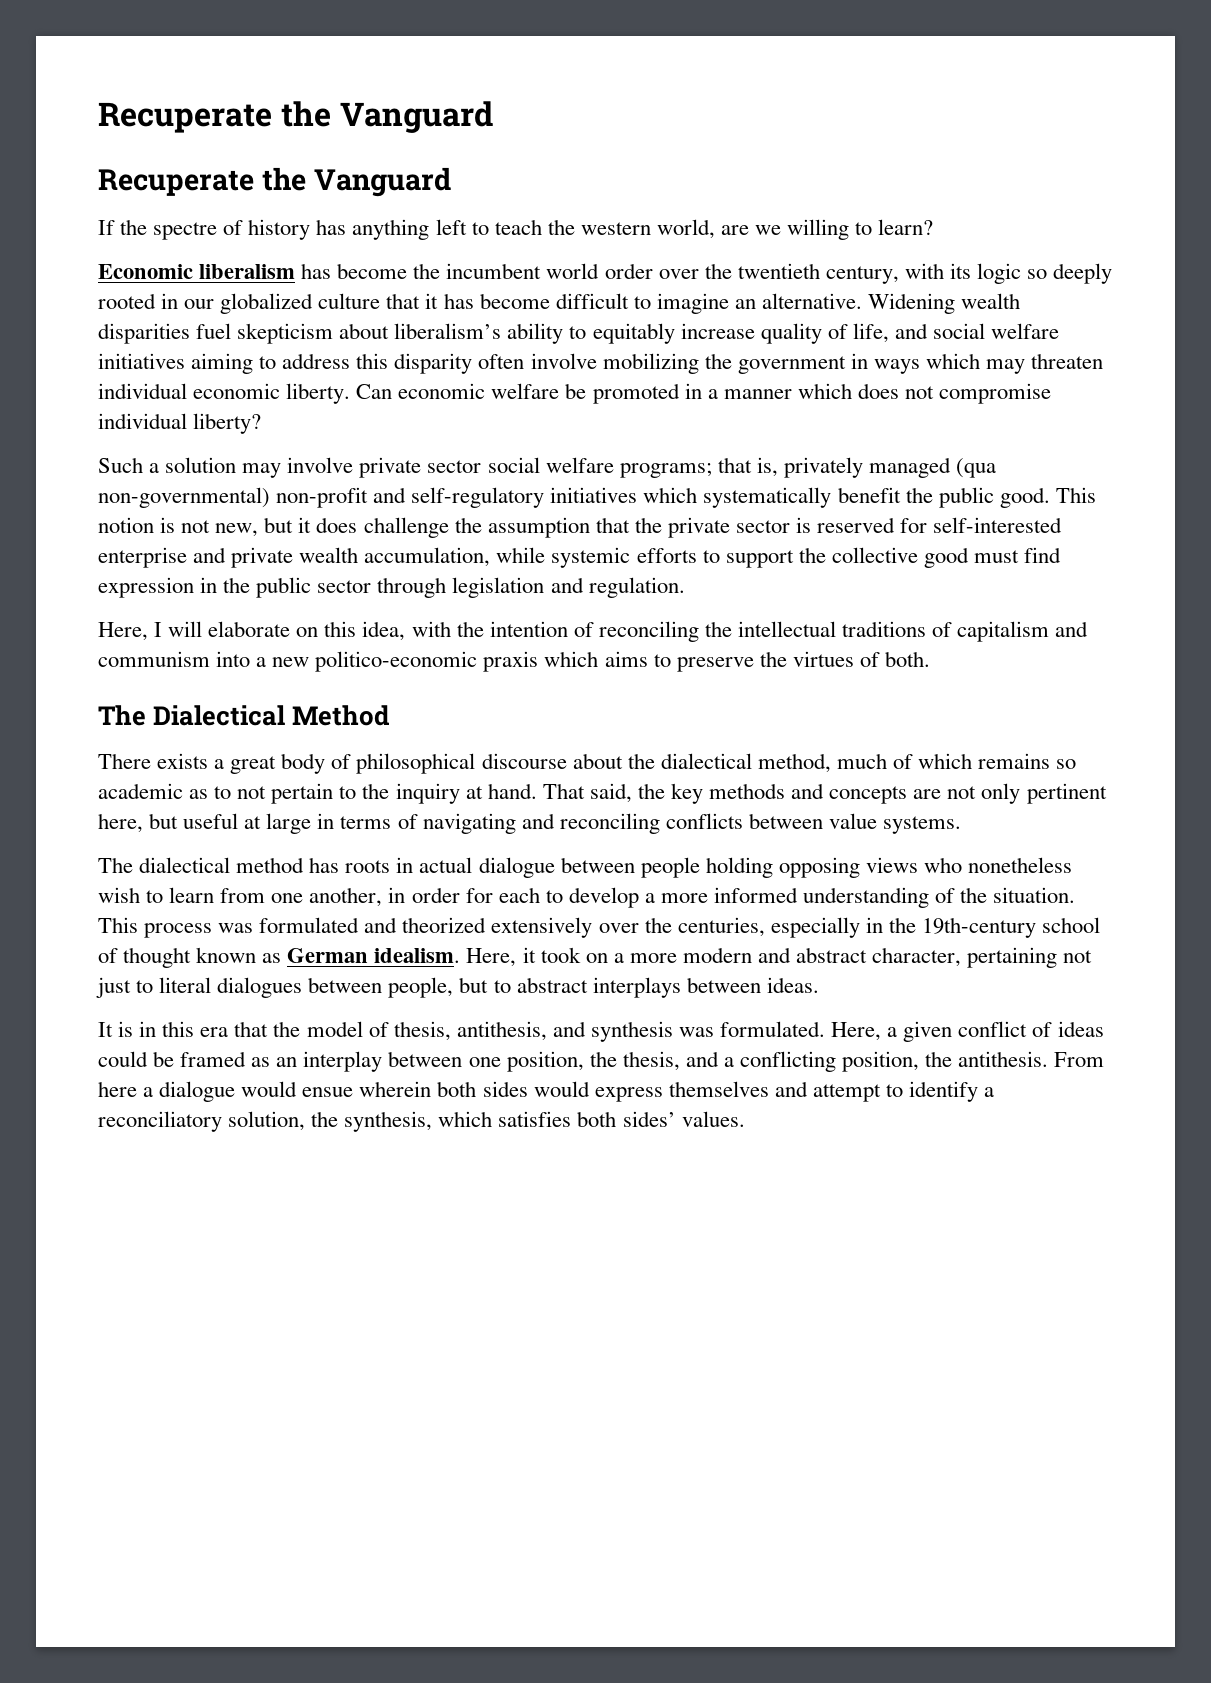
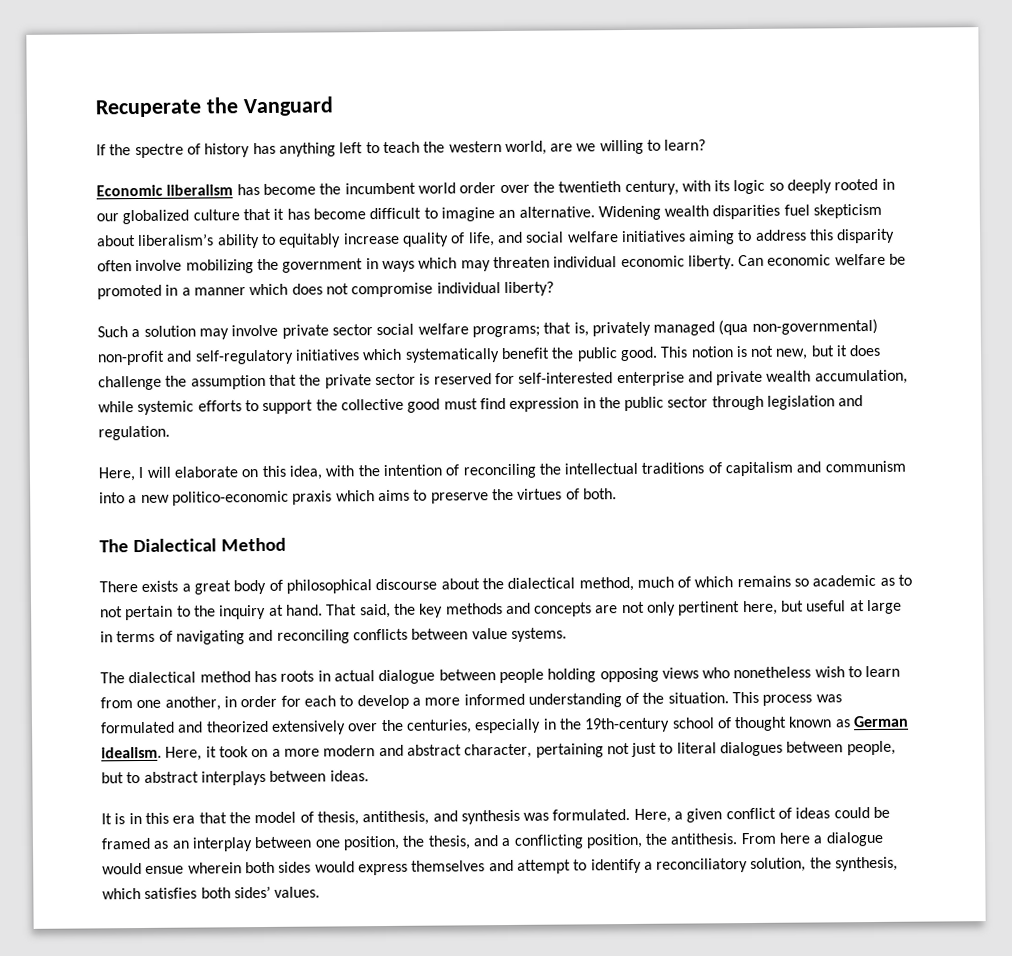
[98,101,493,133] [98,167,451,197] Recuperate the Vanguard // Recuperate the Vanguard -> [95,96,334,118] Recuperate the Vanguard

